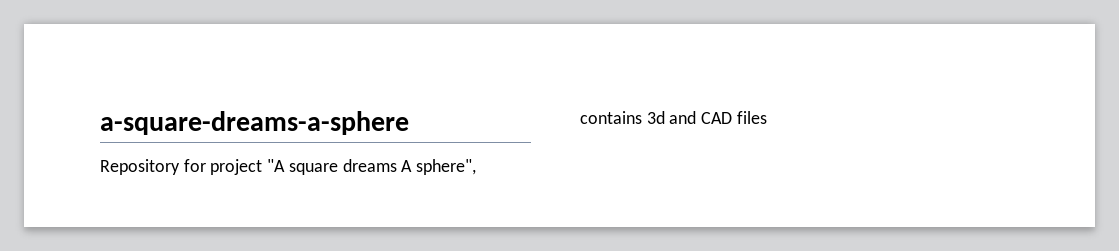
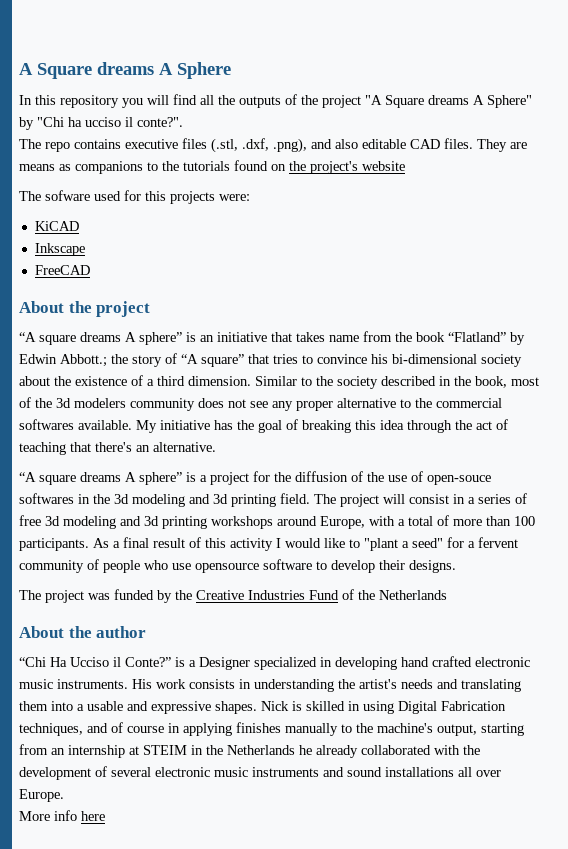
[100,111,409,135] [100,159,477,175] [580,111,767,124] a-square-dreams-a-sphere // Repository for project "A square dreams A sphere", contains 3d and CAD files -> [19,62,231,79] [19,94,532,108] [19,117,183,130] [19,138,527,153] [19,160,405,174] [19,190,250,204] [34,221,79,231] [34,243,85,256] [34,265,90,275] [19,301,151,317] [19,331,525,345] [19,353,522,367] [19,375,539,389] [19,397,502,411] [19,419,508,433] [19,442,216,455] [19,471,491,485] [19,493,527,507] [19,515,535,529] [19,537,518,551] [19,559,456,573] [19,589,447,603] [19,626,147,638] [19,656,530,670] [19,679,521,692] [19,701,506,714] [19,722,524,736] [19,744,480,758] [19,766,501,780] [19,789,64,802] [19,810,105,821] A Square dreams A Sphere // In this repository you will find all the outputs of the project "A Square dreams A Sphere" by "Chi ha ucciso il conte?". // The repo contains executive files (.stl, .dxf, .png), and also editable CAD files. They are means as companions to the tutorials found on the project's website // The sofware used for this projects were: // KiCAD // Inkscape // FreeCAD // About the project // “A square dreams A sphere” is an initiative that takes name from the book “Flatland” by Edwin Abbott.; the story of “A square” that tries to convince his bi-dimensional society about the existence of a third dimension. Similar to the society described in the book, most of the 3d modelers community does not see any proper alternative to the commercial softwares available. My initiative has the goal of breaking this idea through the act of teaching that there's an alternative. // “A square dreams A sphere” is a project for the diffusion of the use of open-souce softwares in the 3d modeling and 3d printing field. The project will consist in a series of free 3d modeling and 3d printing workshops around Europe, with a total of more than 100 participants. As a final result of this activity I would like to "plant a seed" for a fervent community of people who use opensource software to develop their designs. // The project was funded by the Creative Industries Fund of the Netherlands // About the author // “Chi Ha Ucciso il Conte?” is a Designer specialized in developing hand crafted electronic music instruments. His work consists in understanding the artist's needs and translating them into a usable and expressive shapes. Nick is skilled in using Digital Fabrication techniques, and of course in applying finishes manually to the machine's output, starting from an internship at STEIM in the Netherlands he already collaborated with the development of several electronic music instruments and sound installations all over Europe. // More info here

